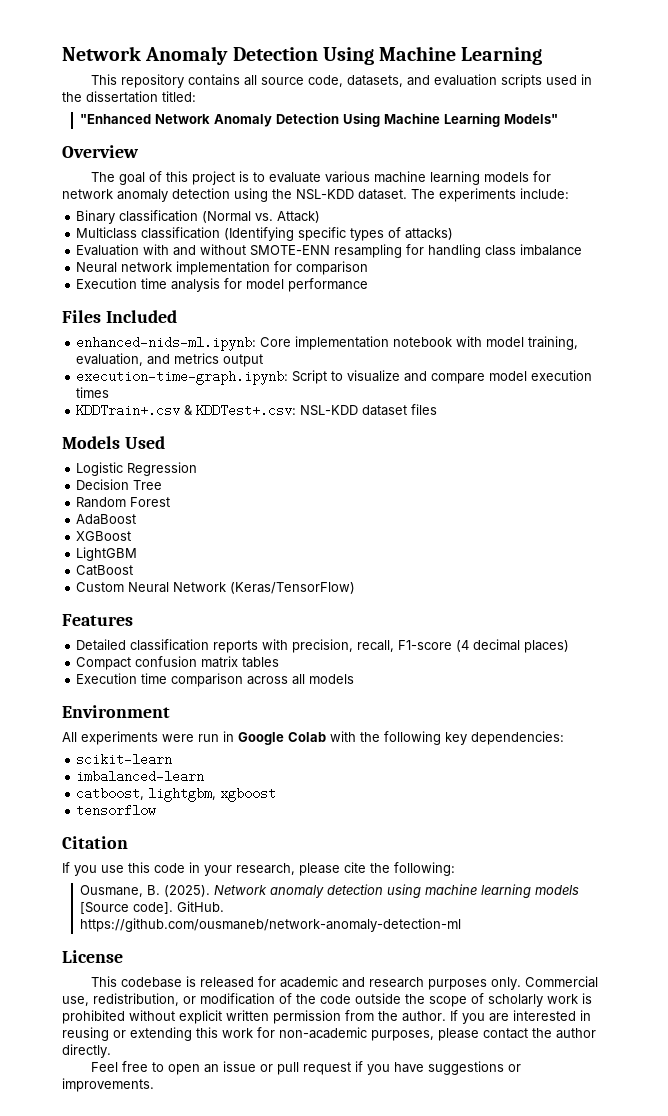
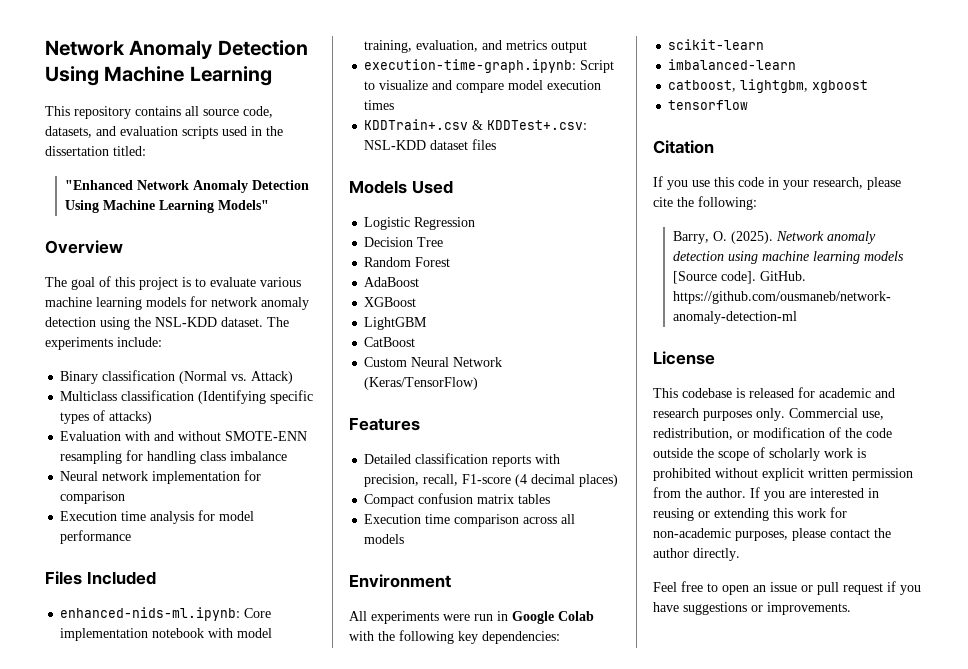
[80,885,161,897] Ousmane, B. -> [672,231,727,244] Barry, O.

